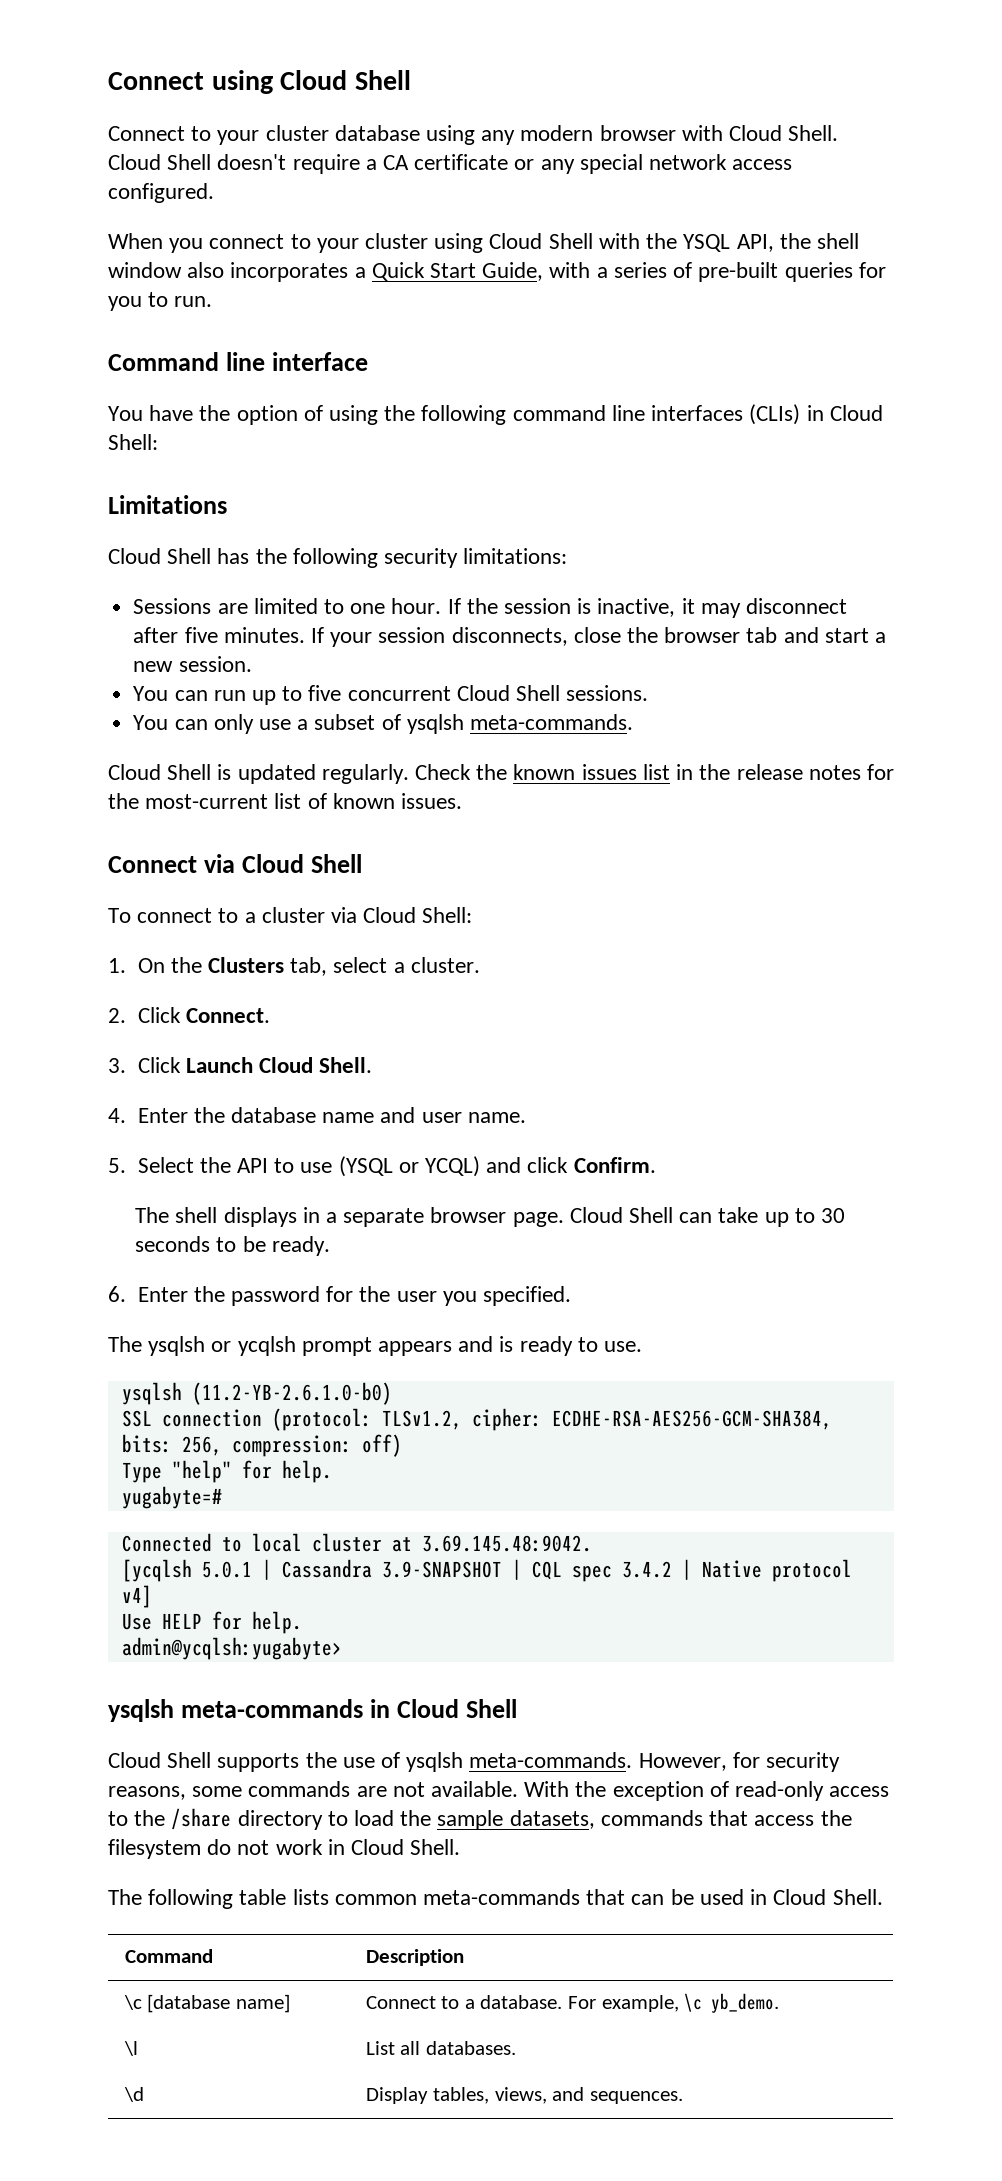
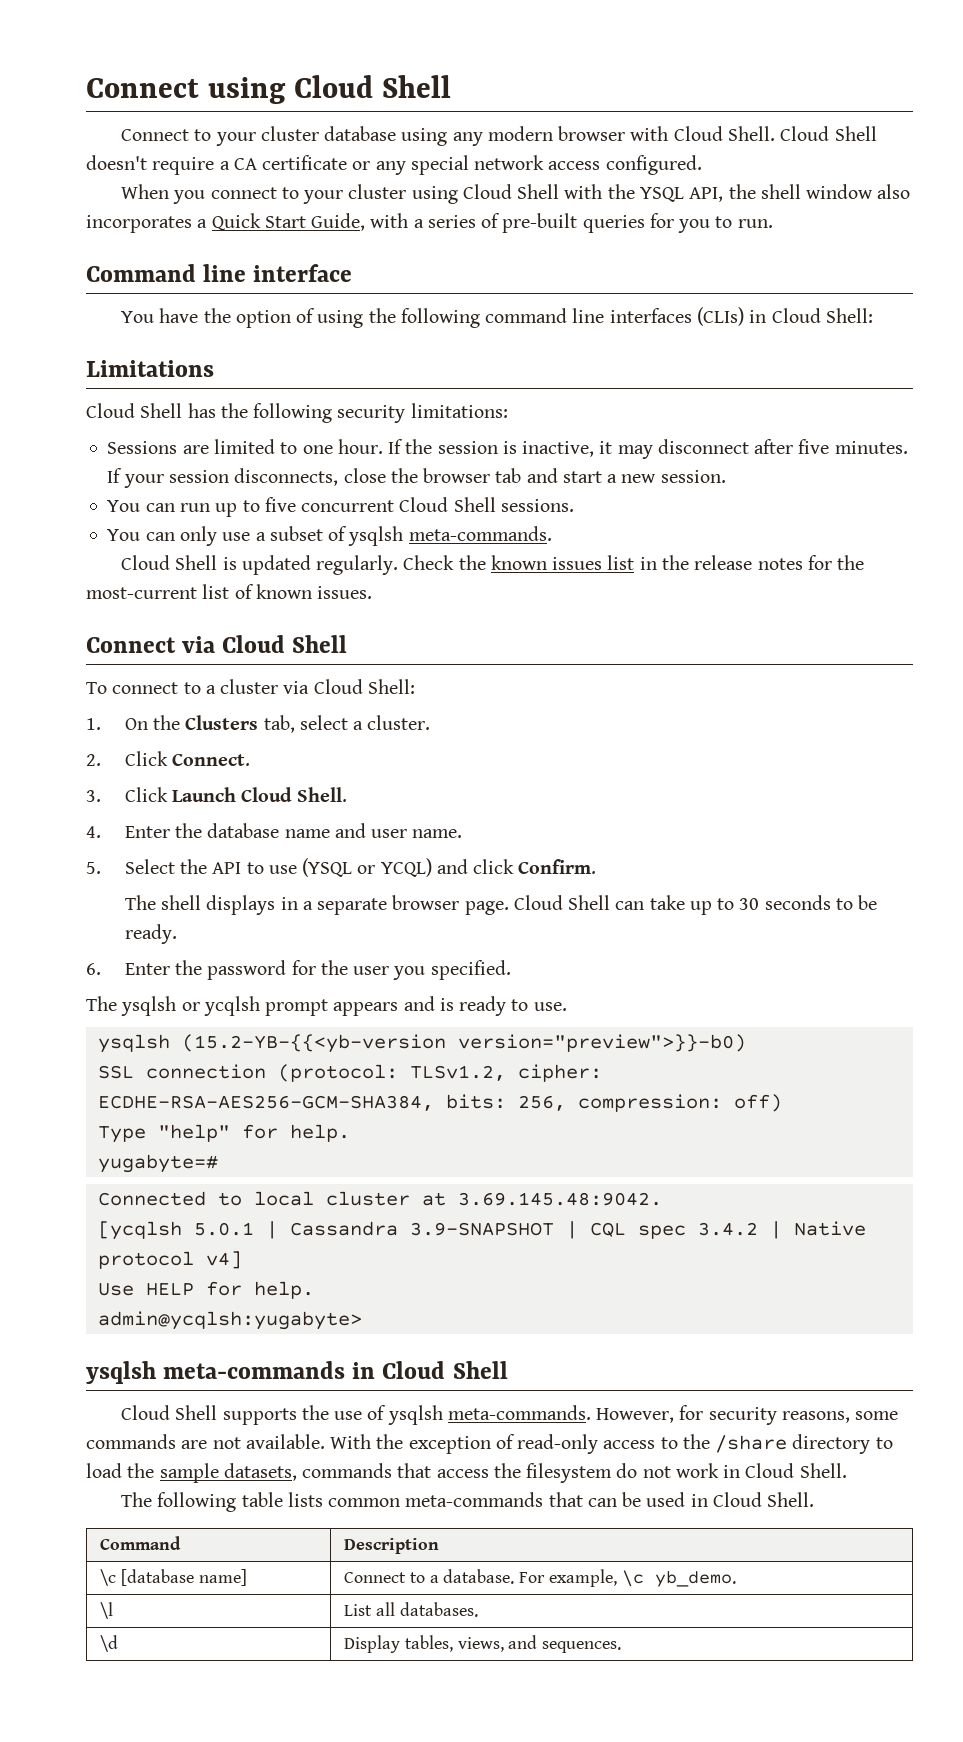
[191,1382,392,1405] (11.2-YB-2.6.1.0-b0) -> [181,1034,746,1053] (15.2-YB-{{<yb-version version="preview">}}-b0)

